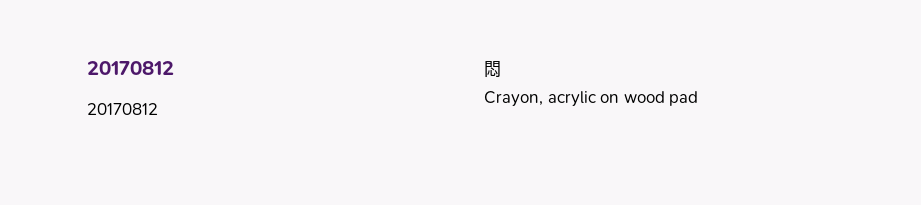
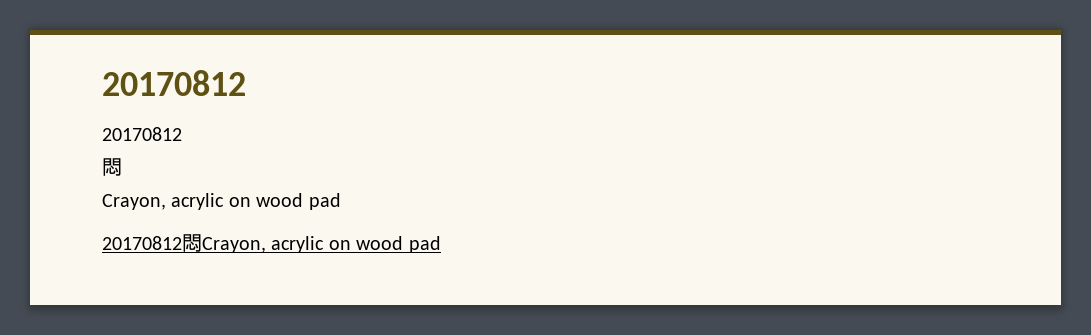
(699, 98) none -> [102,234,441,253] // 20170812悶Crayon, acrylic on wood pad

